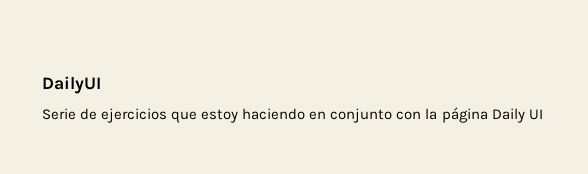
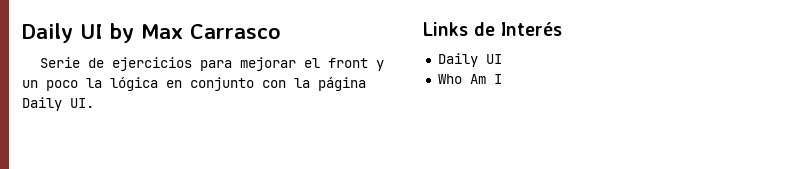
[42,76,101,94] [42,108,306,123] DailyUI // Serie de ejercicios que estoy haciendo -> [22,23,281,43] [39,57,384,71] [22,77,158,91] Daily UI by Max Carrasco // Serie de ejercicios para mejorar el front y un poco la lógica
[528,109,543,120] UI -> [70,98,94,108] [423,22,562,36] [437,53,502,67] [437,74,502,84] UI. // Links de Interés // Daily UI // Who Am I

